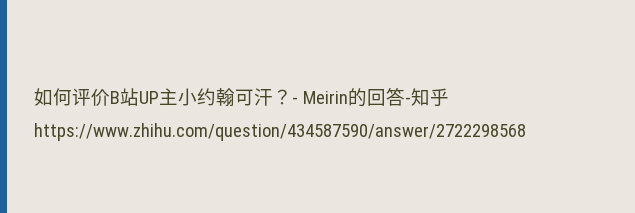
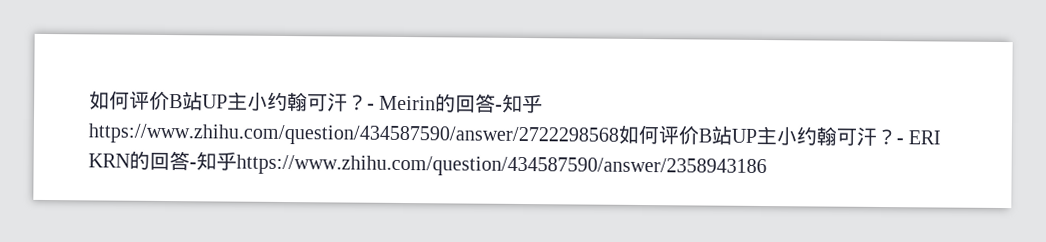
(526, 132) none -> [618,124,942,146] [88,150,767,179] 如何评价B站UP主小约翰可汗？- ERI KRN的回答-知乎https://www.zhihu.com/question/434587590/answer/2358943186

